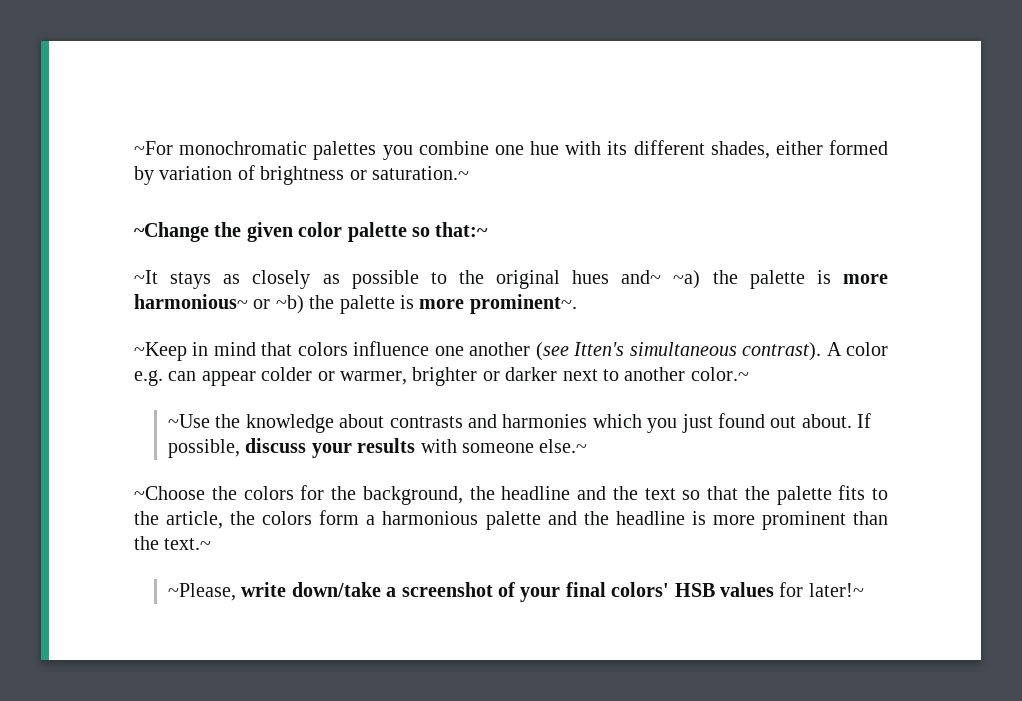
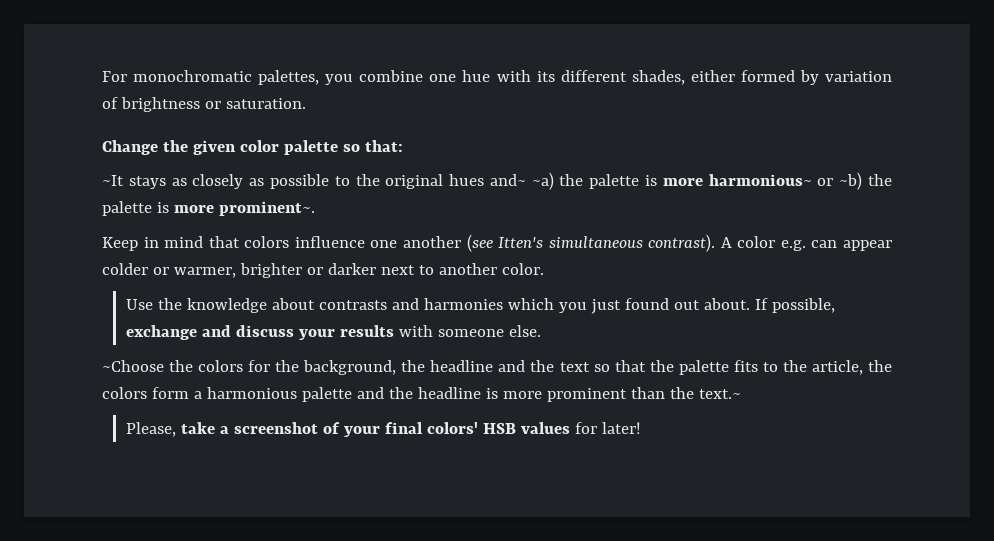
[134,141,377,160] ~For monochromatic palettes -> [102,70,320,85] For monochromatic palettes,
[372,166,469,180] [134,222,209,242] saturation.~ // ~Change -> [225,98,306,109] [102,140,158,155] saturation. // Change
[435,222,489,237] that:~ -> [364,140,403,152] that:
[134,342,187,361] ~Keep -> [102,237,138,251] Keep
[690,367,749,381] [168,414,211,428] color.~ // ~Use -> [501,263,544,275] [125,299,153,310] color. // Use
(241, 448) none -> [125,325,231,340] exchange and
[539,439,588,453] else.~ -> [508,325,541,337] else.
[168,582,381,601] ~Please, write down/take -> [125,422,215,437] Please, take
[808,583,864,597] later!~ -> [601,422,641,434] later!

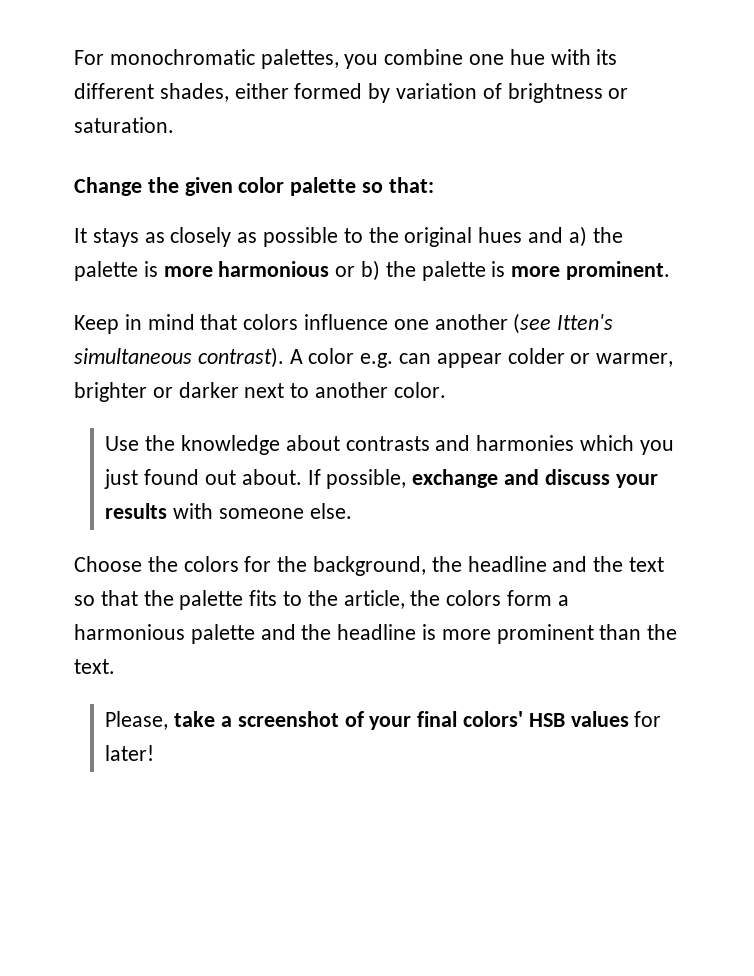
[102,175,124,186] ~It -> [74,228,87,243] It
[489,172,892,190] [102,201,315,216] and~ ~a) the palette is more harmonious~ or ~b) the palette is more prominent~. -> [528,226,623,247] [74,260,671,281] and a) the palette is more harmonious or b) the palette is more prominent.
[102,360,164,372] ~Choose -> [74,556,142,572] Choose
[698,389,741,399] text.~ -> [74,659,115,674] text.

